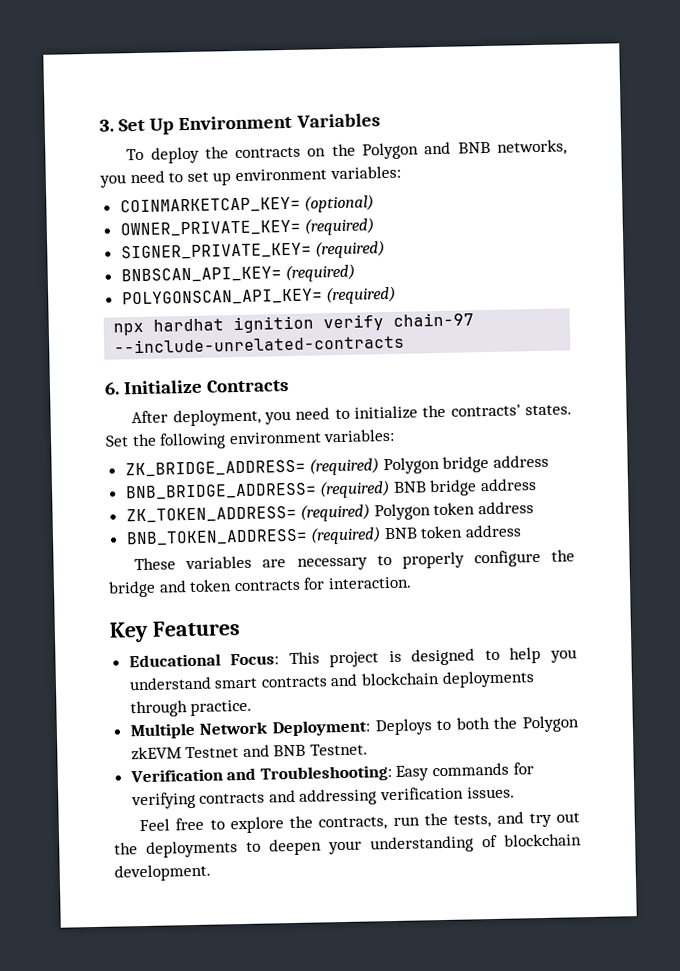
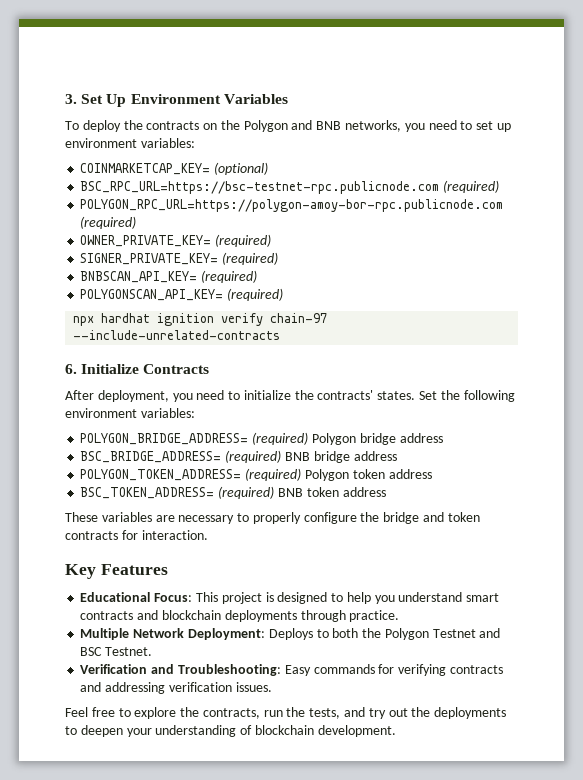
(375, 203) none -> [80,180,500,194] [80,199,504,212] [80,216,137,229] // BSC_RPC_URL=https://bsc-testnet-rpc.publicnode.com (required) // POLYGON_RPC_URL=https://polygon-amoy-bor-rpc.publicnode.com (required)
[124,459,306,478] ZK_BRIDGE_ADDRESS= -> [80,433,249,445] POLYGON_BRIDGE_ADDRESS=
[124,482,317,501] BNB_BRIDGE_ADDRESS= -> [80,451,222,463] BSC_BRIDGE_ADDRESS=
[125,505,297,524] ZK_TOKEN_ADDRESS= -> [80,469,242,481] POLYGON_TOKEN_ADDRESS=
[125,528,308,547] BNB_TOKEN_ADDRESS= -> [80,487,215,499] BSC_TOKEN_ADDRESS=
[130,746,182,761] zkEVM -> (429, 634) none
[273,744,307,757] BNB -> [80,647,103,656] BSC

